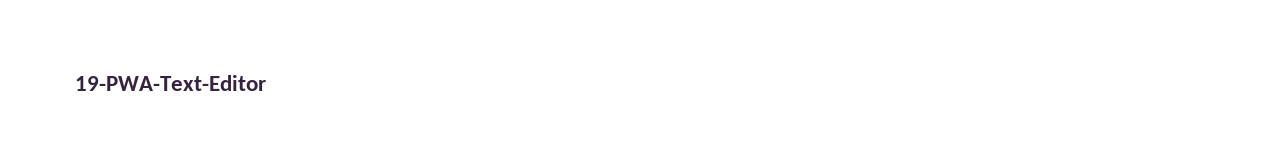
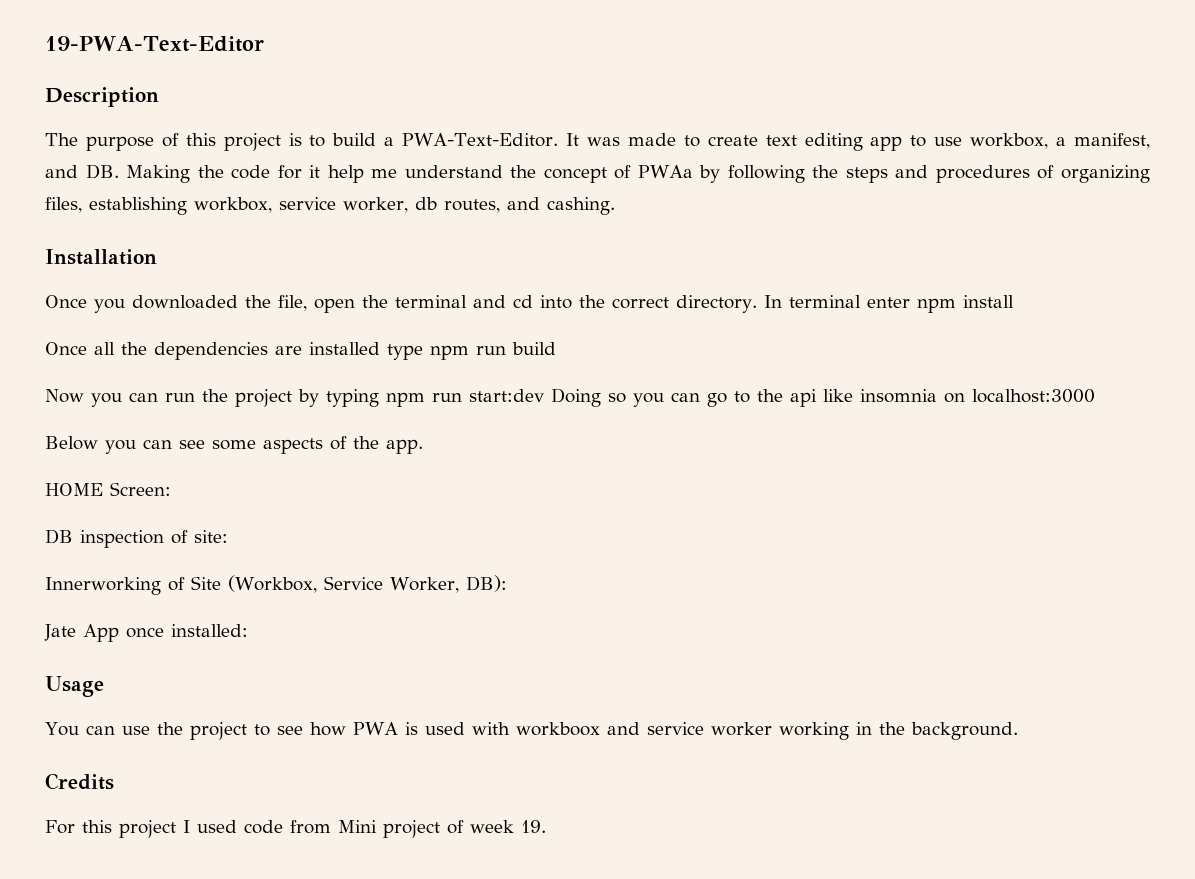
(266, 83) none -> [45,87,159,107] [45,133,1151,151] [45,164,1150,183] [45,197,615,215] [45,249,157,265] [45,295,1014,313] [45,342,556,360] [45,388,1095,407] [45,436,423,454] [45,482,171,496] [45,529,228,548] [45,575,507,595] [44,624,248,642] [45,676,104,697] [45,722,1018,740] [45,773,114,790] [45,820,546,838] // Description // The purpose of this project is to build a PWA-Text-Editor. It was made to create text editing app to use workbox, a manifest, and DB. Making the code for it help me understand the concept of PWAa by following the steps and procedures of organizing files, establishing workbox, service worker, db routes, and cashing. // Installation // Once you downloaded the file, open the terminal and cd into the correct directory. In terminal enter npm install // Once all the dependencies are installed type npm run build // Now you can run the project by typing npm run start:dev Doing so you can go to the api like insomnia on localhost:3000 // Below you can see some aspects of the app. // HOME Screen: // DB inspection of site: // Innerworking of Site (Workbox, Service Worker, DB): // Jate App once installed: // Usage // You can use the project to see how PWA is used with workboox and service worker working in the background. // Credits // For this project I used code from Mini project of week 19.

